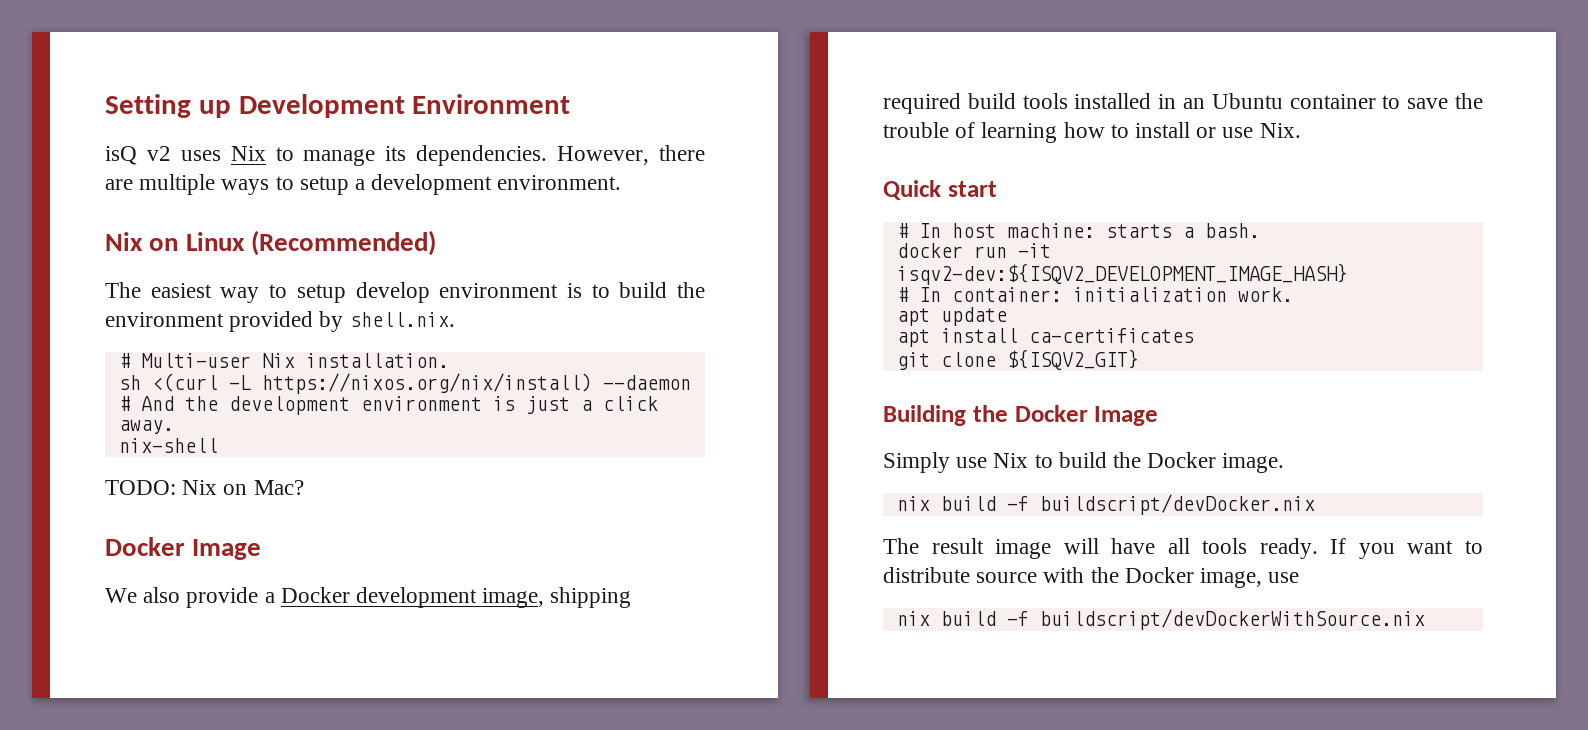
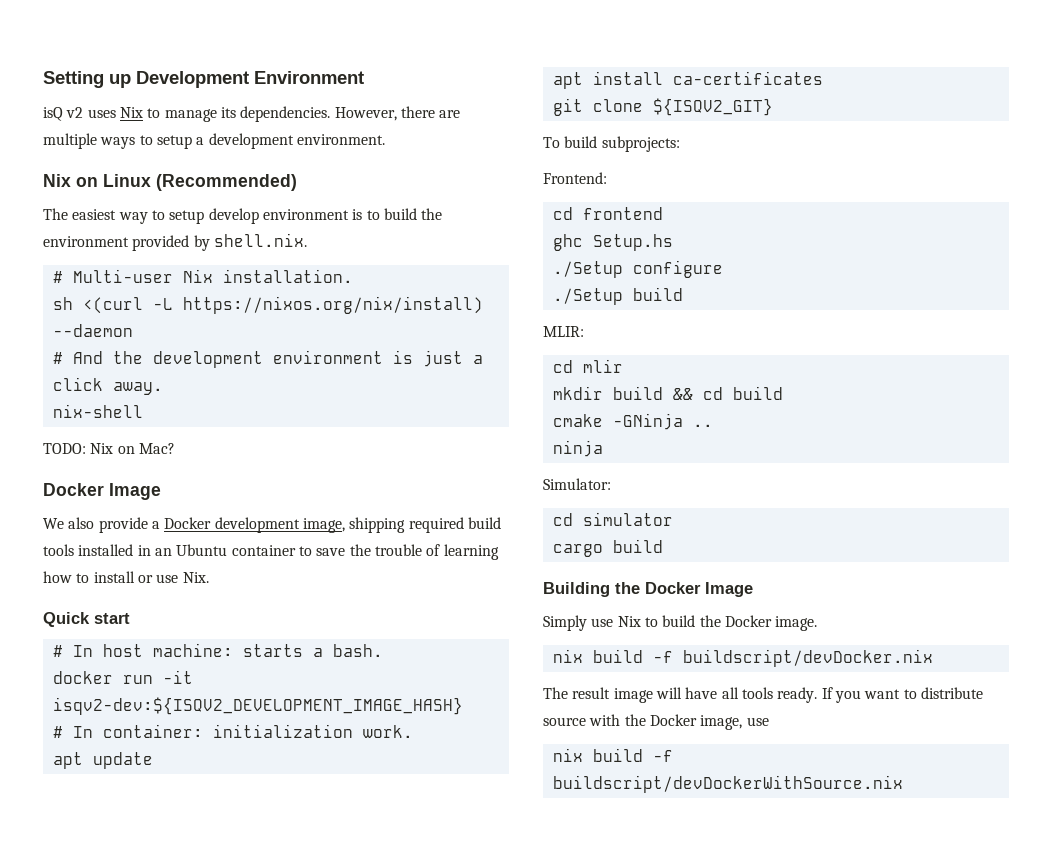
(1139, 359) none -> [543,136,680,152] [543,172,607,184] [552,207,663,220] [552,234,673,251] [552,260,723,278] [552,287,683,305] [543,326,584,337] [552,359,623,373] [552,386,783,400] [552,413,713,430] [552,440,603,457] [543,478,611,490] [552,512,673,526] [552,539,663,557] // To build subprojects: // Frontend: // cd frontend // ghc Setup.hs // ./Setup configure // ./Setup build // MLIR: // cd mlir // mkdir build && cd build // cmake -GNinja .. // ninja // Simulator: // cd simulator // cargo build

